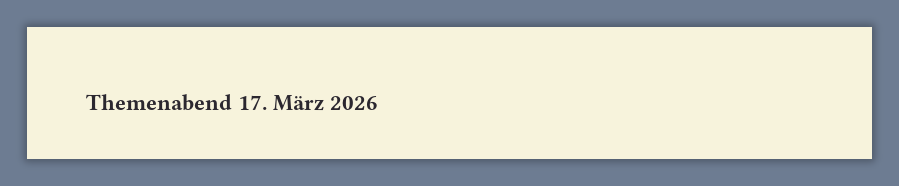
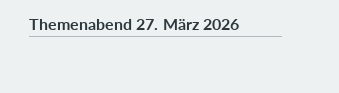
[238,95,268,110] 17. -> [136,19,159,30] 27.

